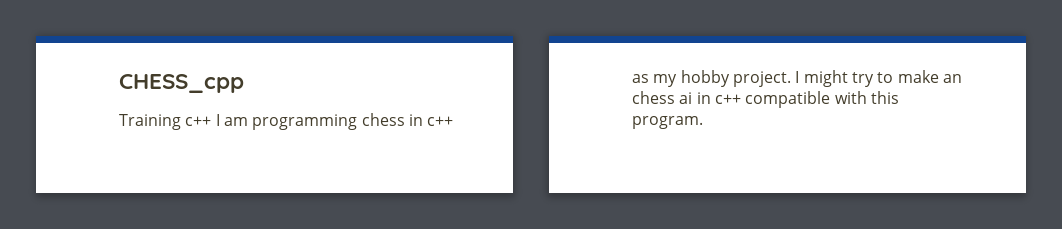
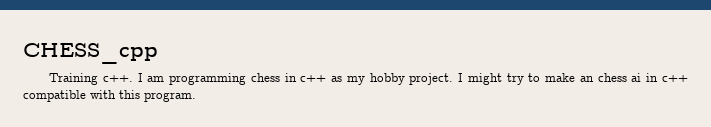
[185,116,212,126] c++ -> [102,75,133,82] c++.

